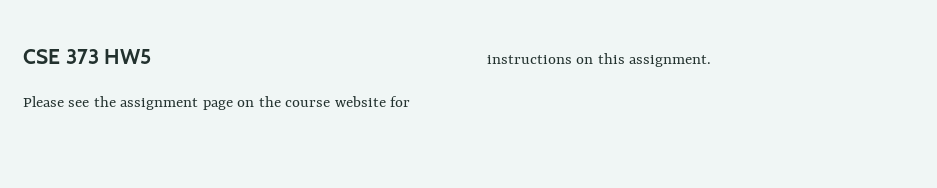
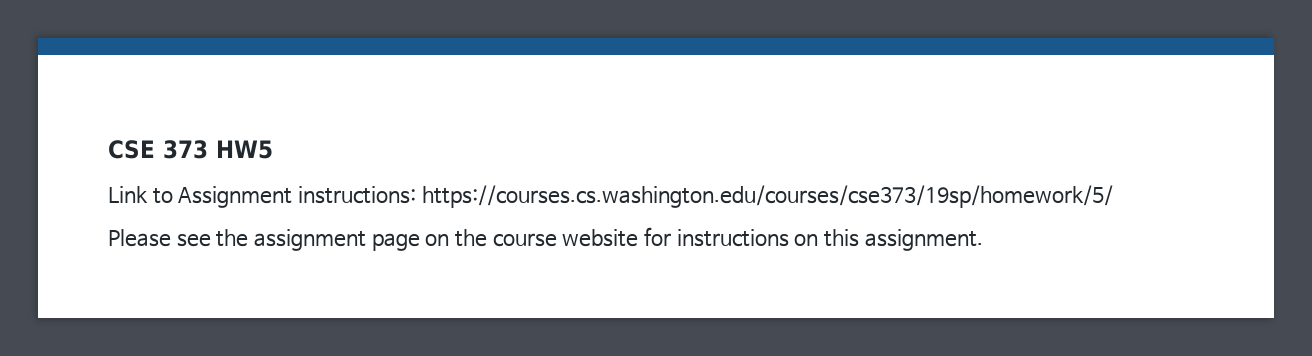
(152, 56) none -> [108,185,1113,208] // Link to Assignment instructions: https://courses.cs.washington.edu/courses/cse373/19sp/homework/5/

